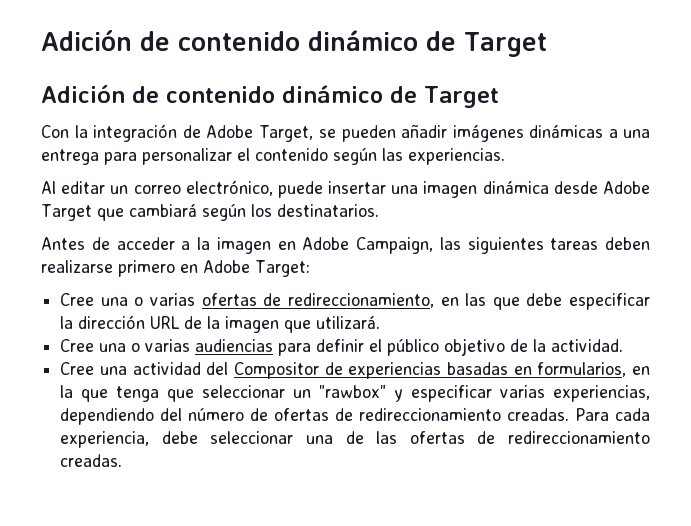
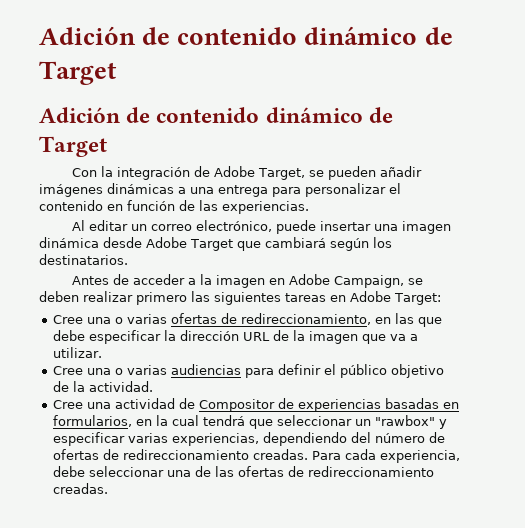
[333,148,377,165] según -> [107,200,195,211] en función de
[439,237,650,254] [41,260,175,277] las siguientes tareas deben realizarse primero -> [408,278,424,285] [39,291,326,305] se deben realizar primero las siguientes tareas
[316,316,381,329] utilizará. -> [390,334,419,341] [53,347,103,358] va a utilizar.
[206,362,229,375] del -> [179,398,196,409] de
[81,386,160,402] que tenga -> [172,415,246,426] cual tendrá

